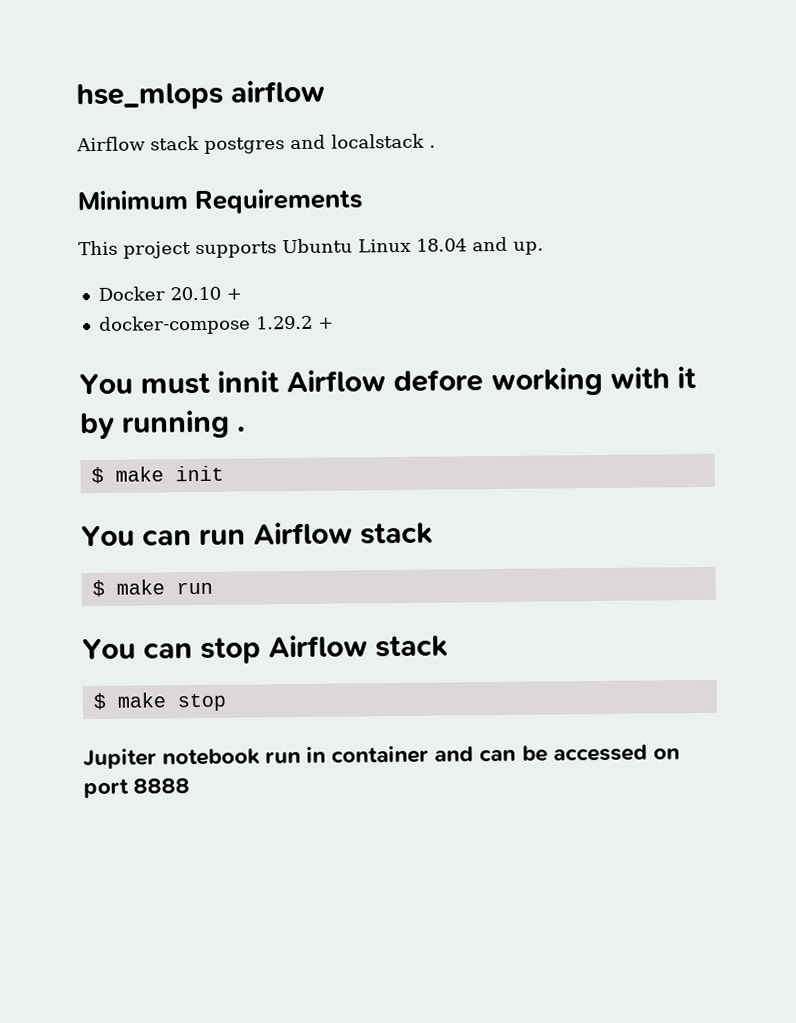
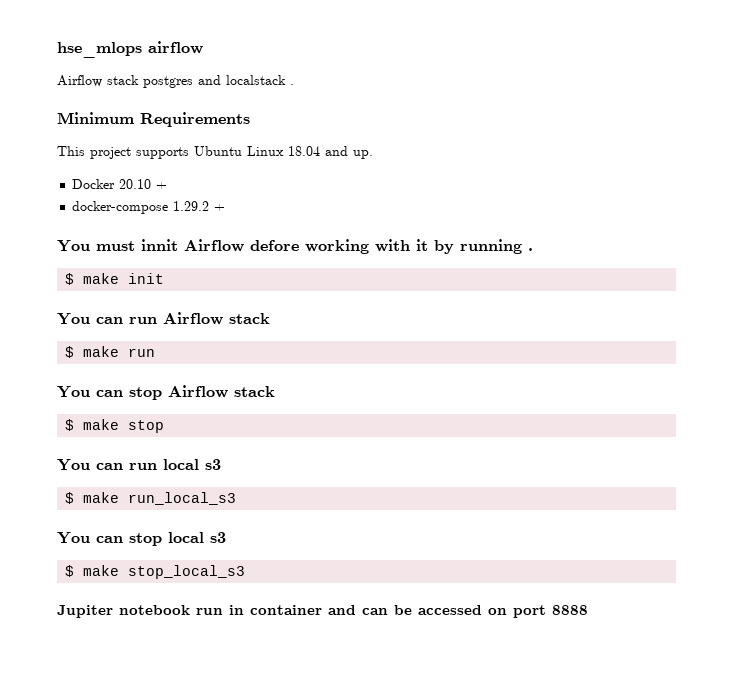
(226, 702) none -> [57,459,221,471] [65,492,237,505] [57,532,226,546] [65,565,246,579] // You can run local s3 // $ make run_local_s3 // You can stop local s3 // $ make stop_local_s3

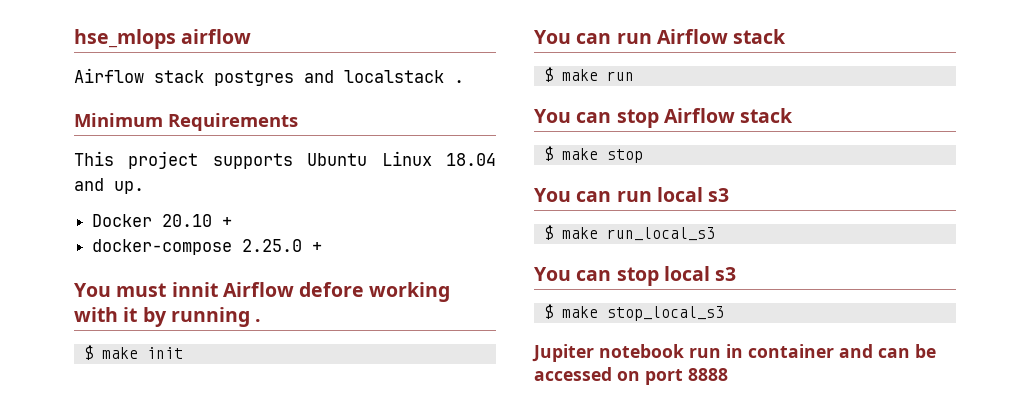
[173,201,210,211] 1.29.2 -> [242,239,303,252] 2.25.0

